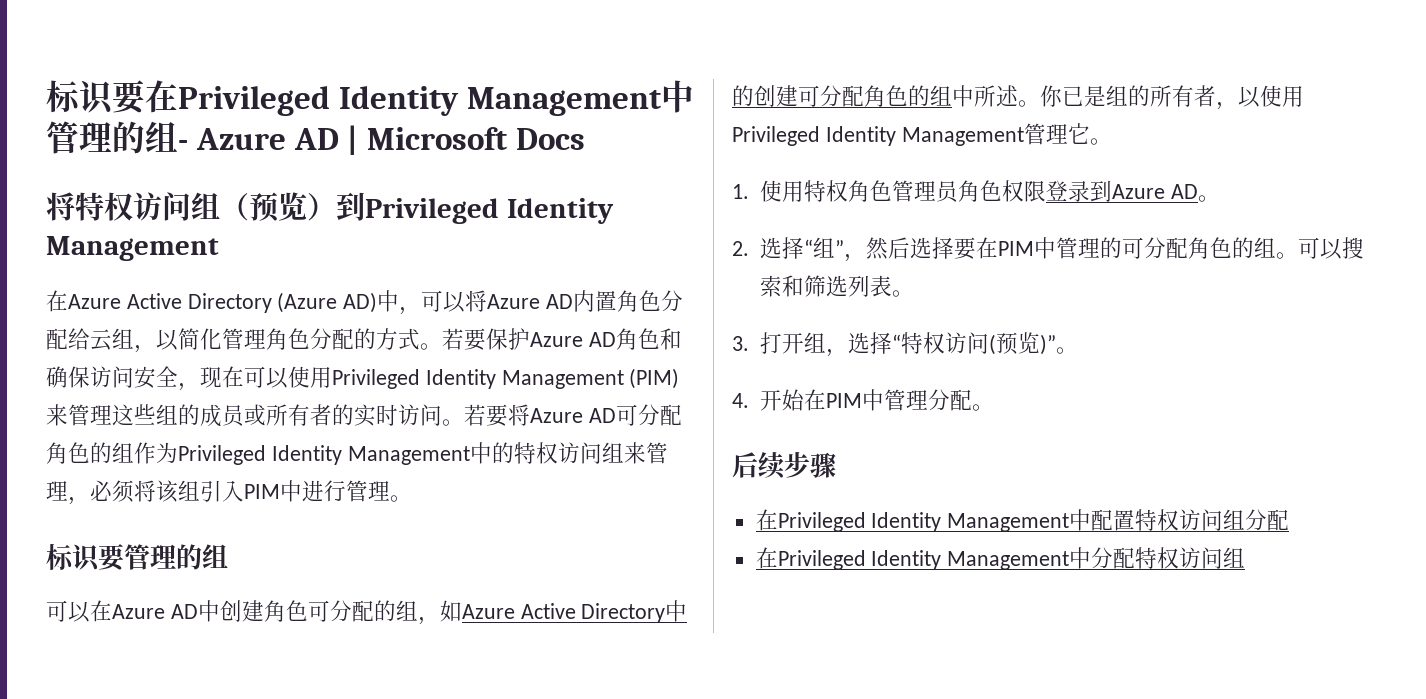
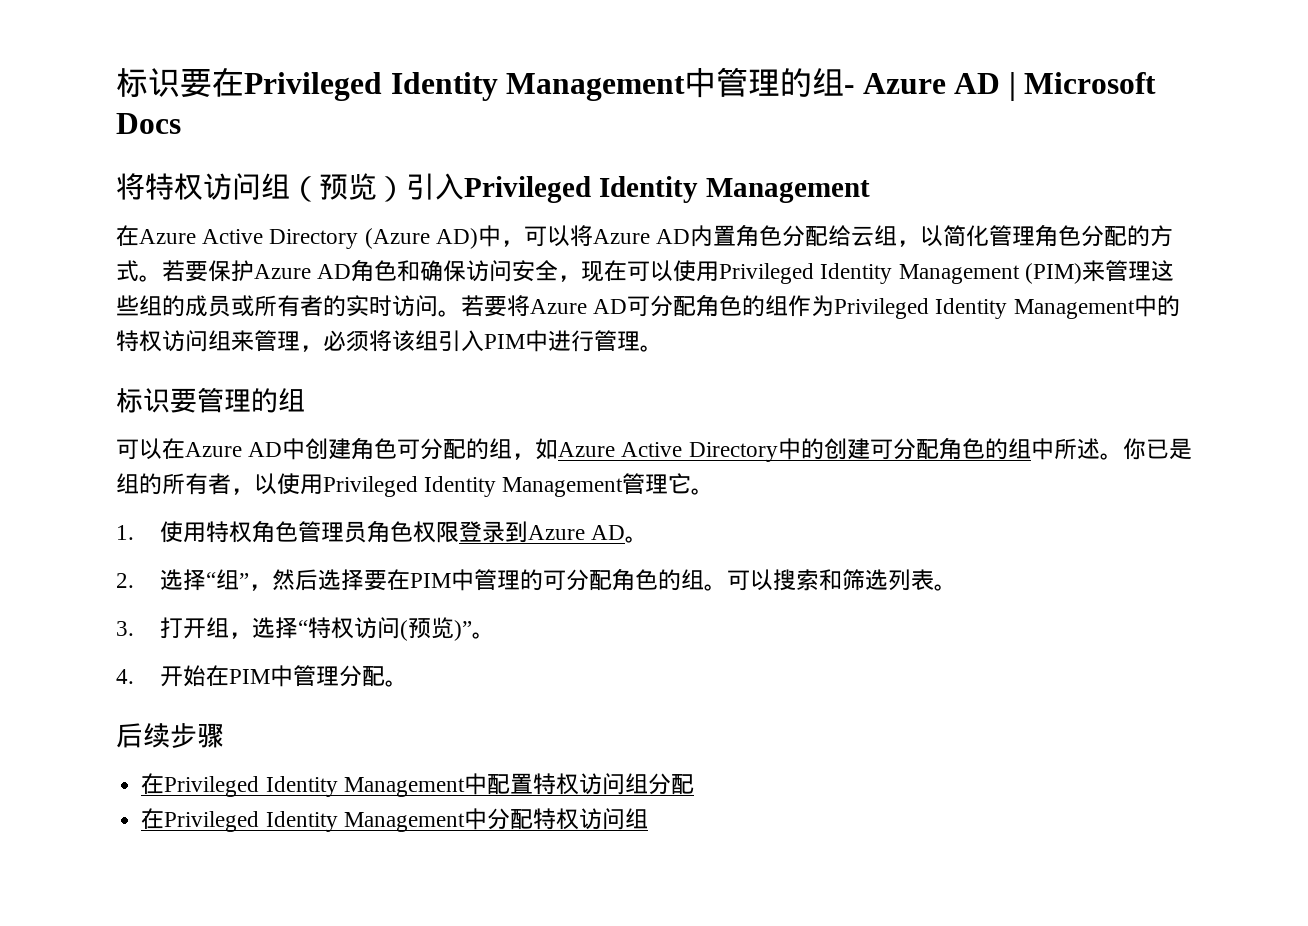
[336,192,365,221] 到 -> [406,173,464,200] 引入

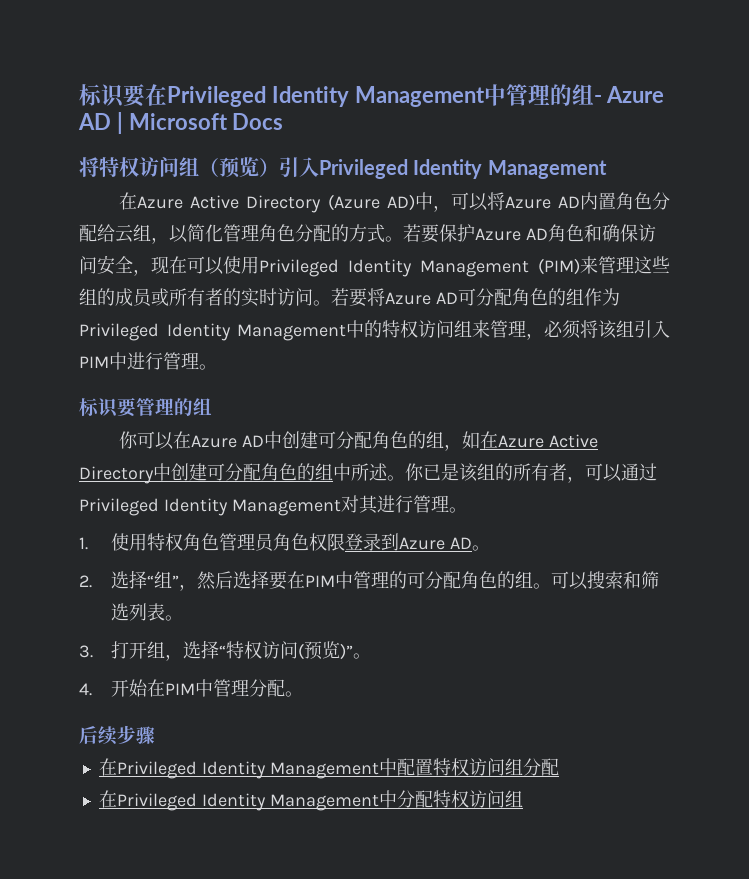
(305, 400) none -> [118,431,138,449] 你
[351,437,467,460] 角色可分配 -> [317,431,408,449] 可分配角色
(559, 449) none -> [479,431,498,449] 在
[800,438,824,460] 的 -> (171, 472) none
(1192, 449) none -> [459,463,478,482] 该
[254,473,692,497] 以使用Privileged Identity Management管理它 -> [585,463,657,482] [79,495,449,516] 可以通过Privileged Identity Management对其进行管理

